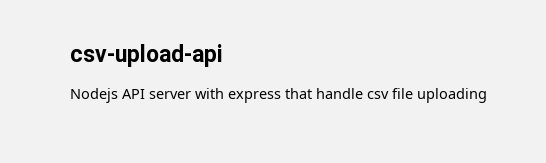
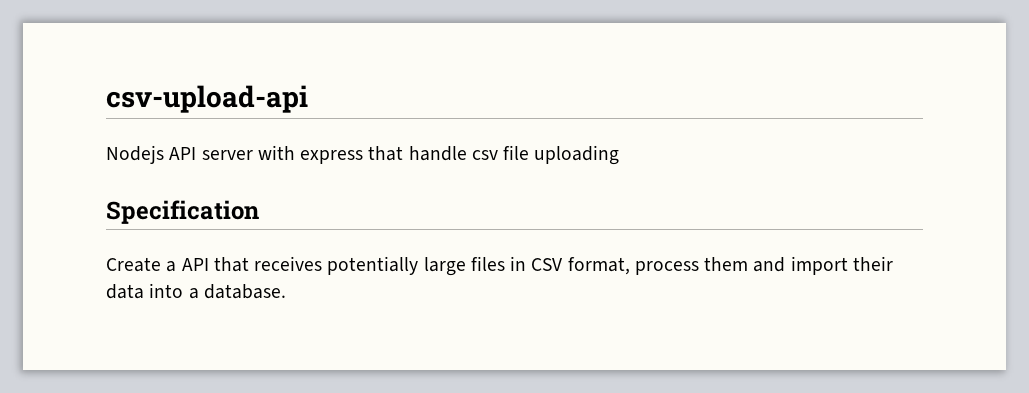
(487, 95) none -> [106,200,259,224] [106,256,893,276] [106,283,286,299] // Specification // Create a API that receives potentially large files in CSV format, process them and import their data into a database.

